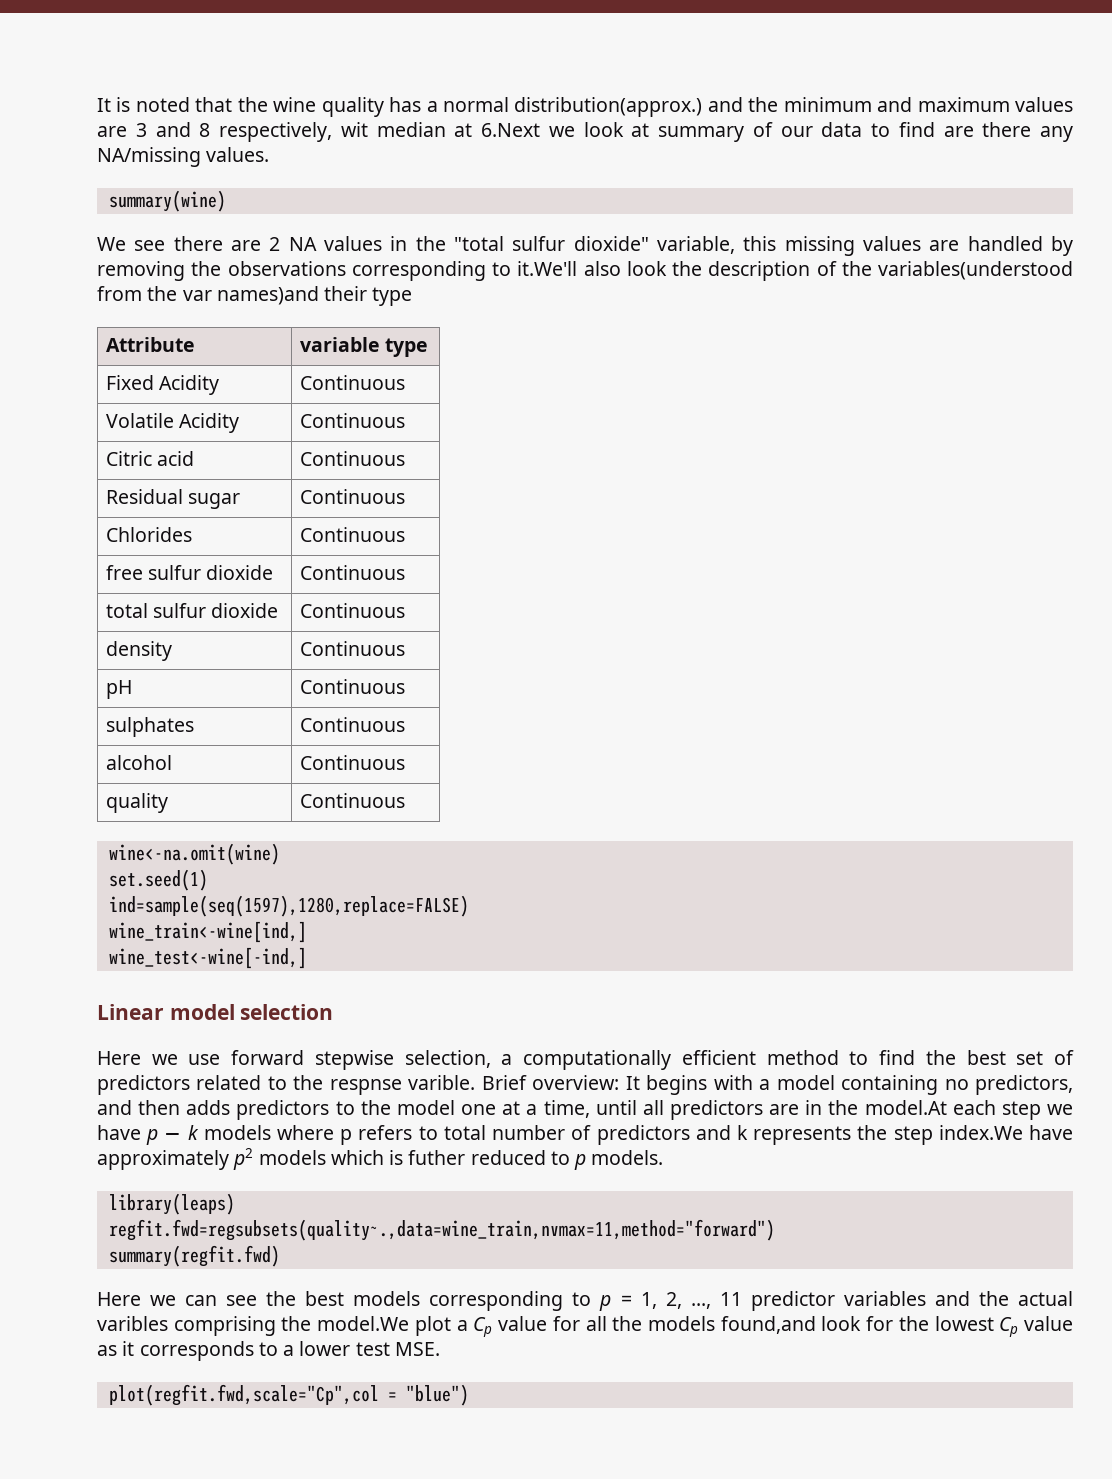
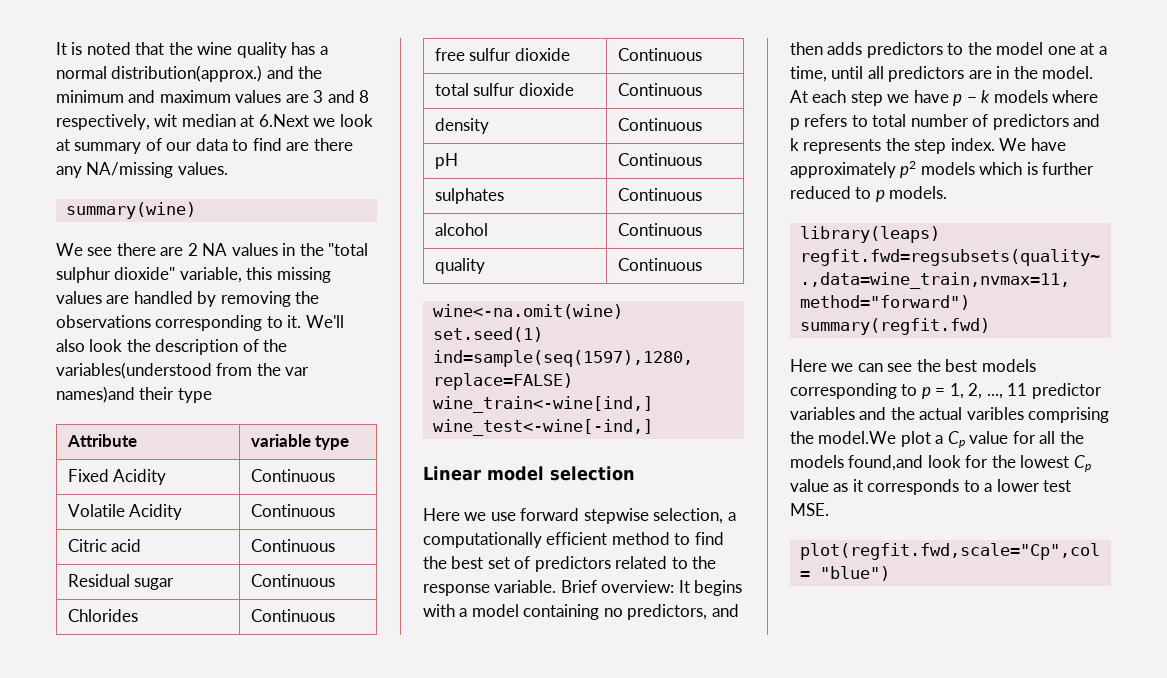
[512,236,566,251] sulfur -> [56,267,111,283] sulphur
[517,261,578,276] it.We'll -> [287,315,344,328] it. We'll
[329,1075,476,1095] respnse varible. -> [423,580,557,596] response variable.
[864,1100,947,1115] model.At -> [1042,66,1094,79] [790,90,808,103] model. At
[938,1125,1023,1140] index.We -> [950,138,1027,151] index. We
[408,1150,466,1165] futher -> [1042,162,1095,175] further

